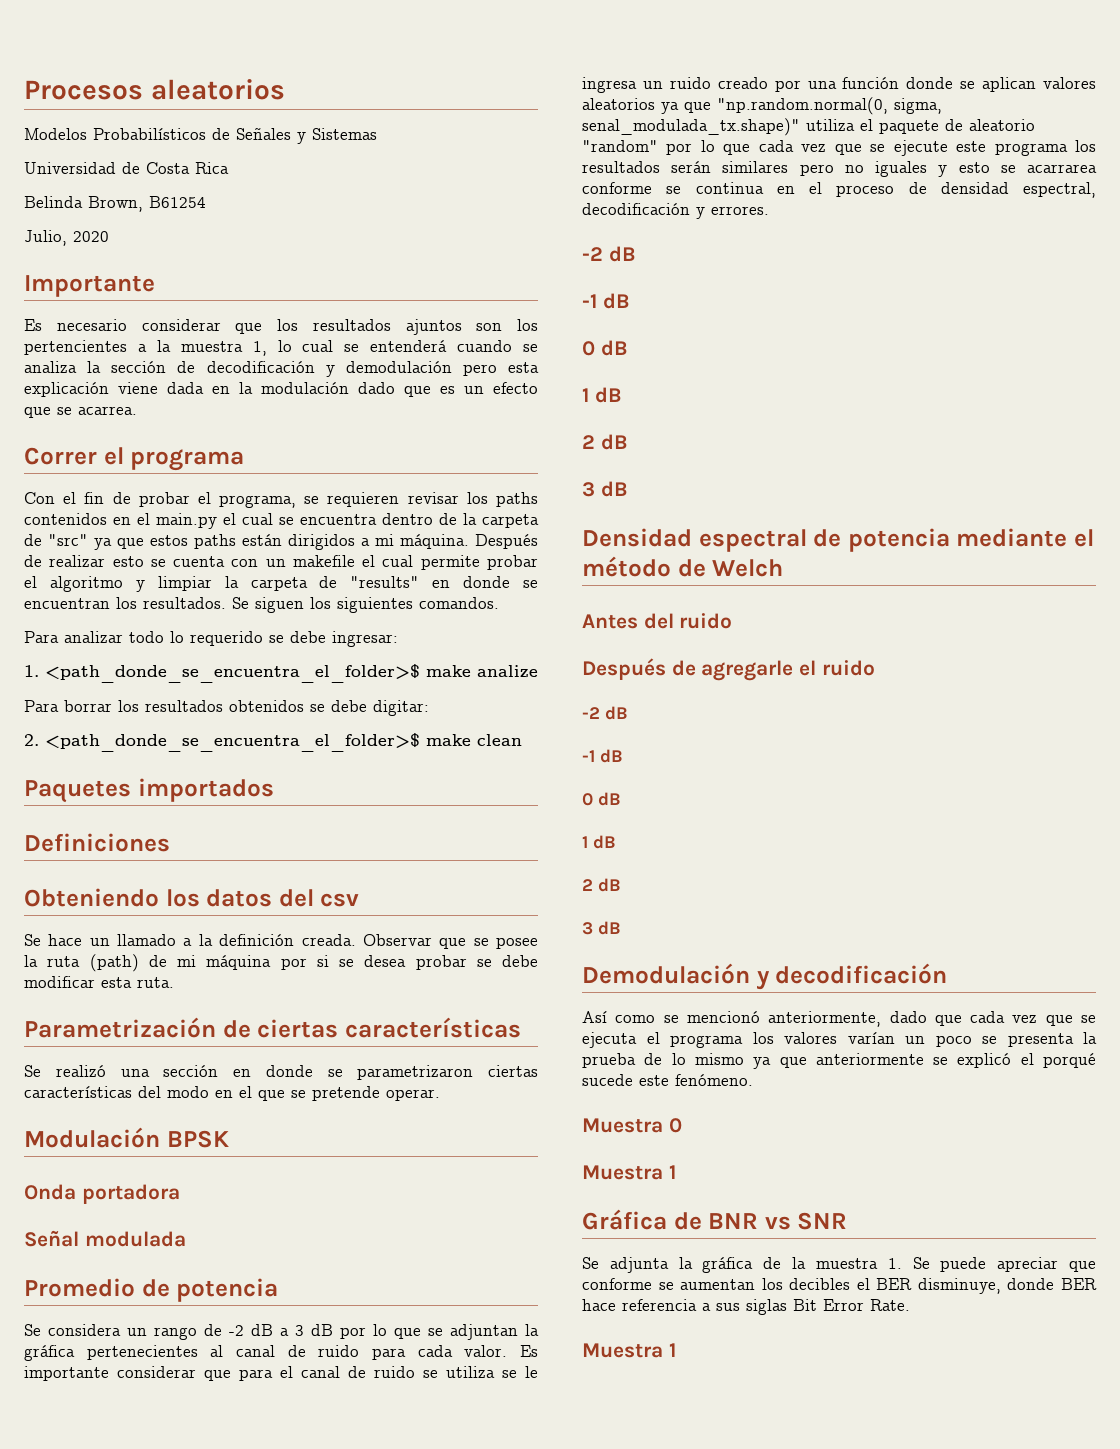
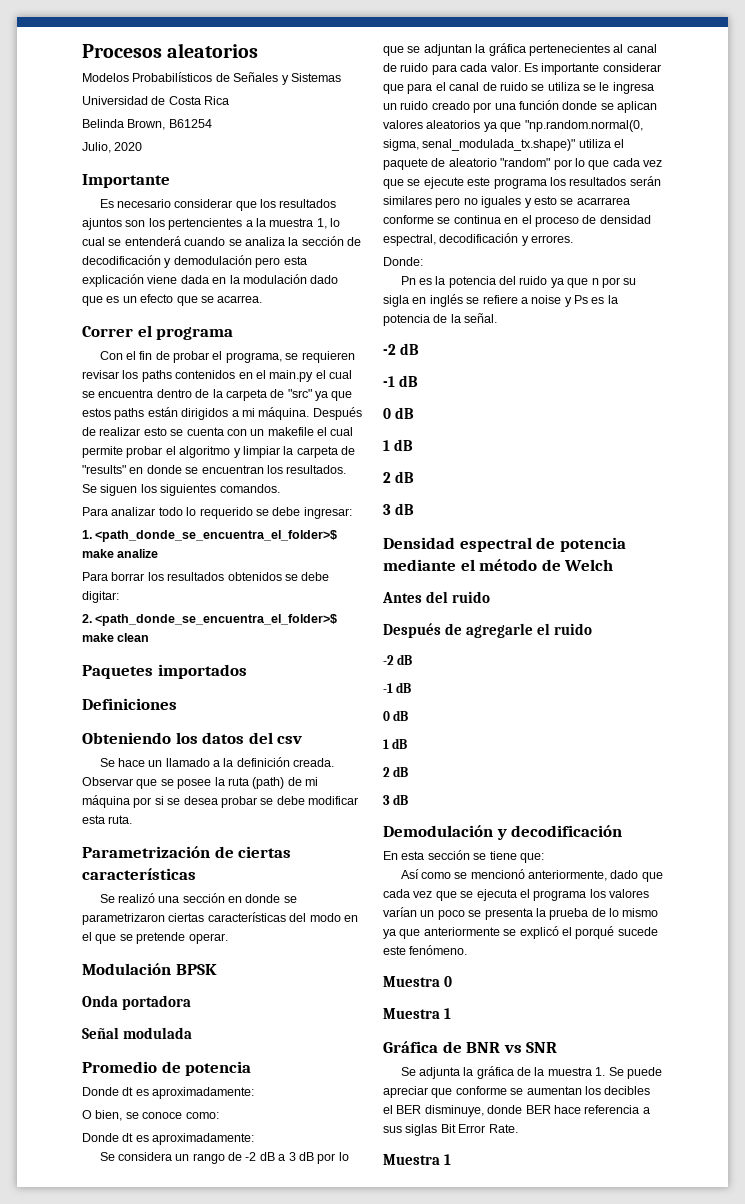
(279, 1290) none -> [82,1087,255,1099] [82,1110,219,1121] [82,1133,255,1145] // Donde dt es aproximadamente: // O bien, se conoce como: // Donde dt es aproximadamente:
(769, 210) none -> [383,257,423,266] [400,276,637,288] [383,294,618,307] [383,313,498,326] // Donde: // Pn es la potencia del ruido ya que n por su sigla en inglés se refiere a noise y Ps es la potencia de la señal.
(948, 973) none -> [383,850,544,863] // En esta sección se tiene que:

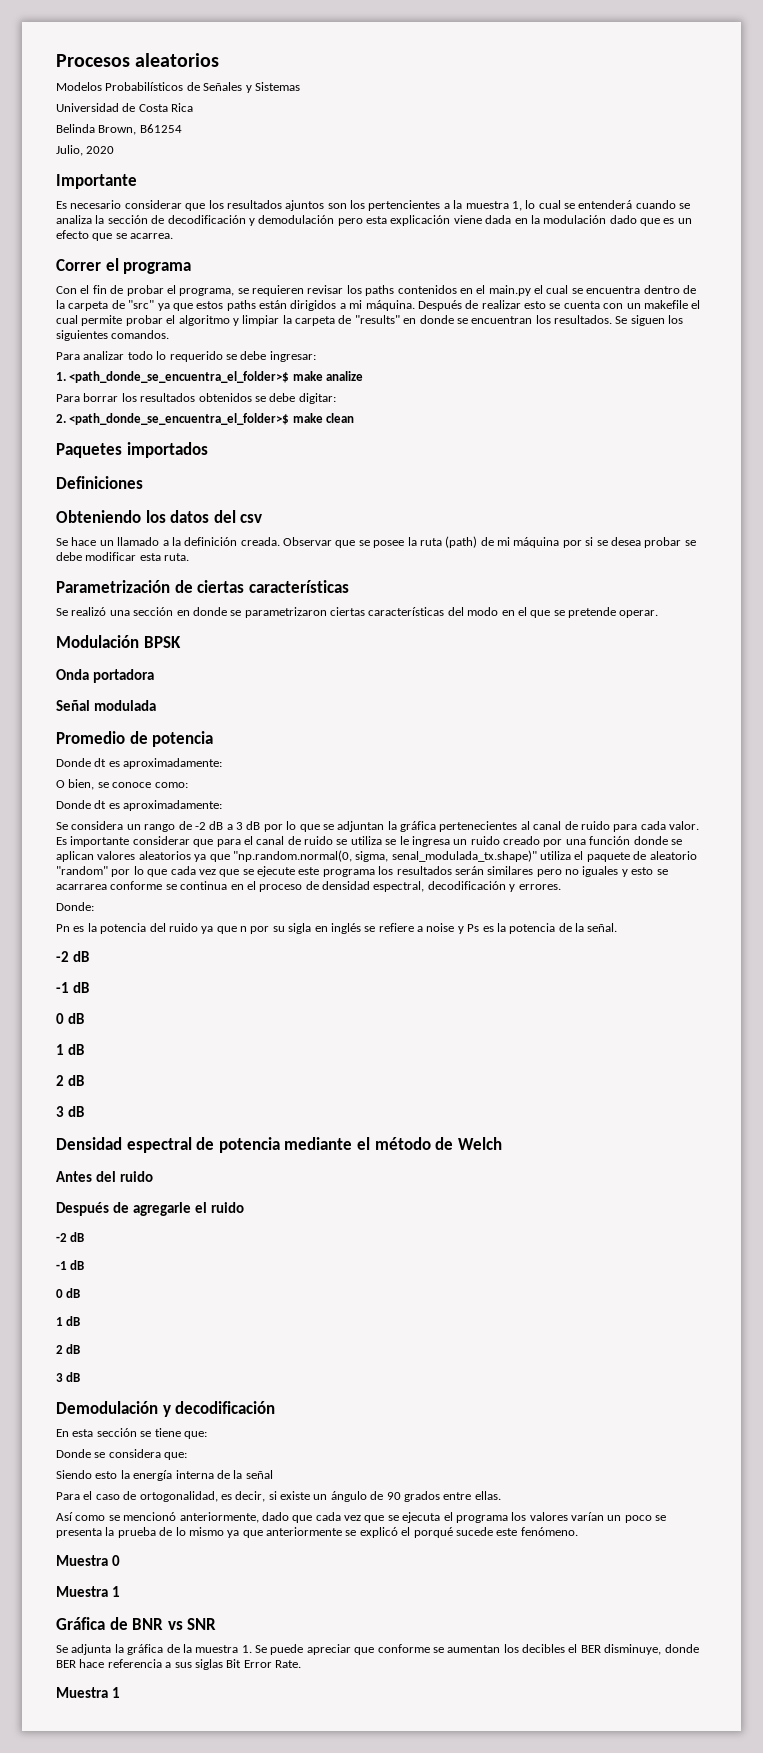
(544, 858) none -> [56,1449,188,1460] [56,1470,273,1481] [56,1491,501,1502] // Donde se considera que: // Siendo esto la energía interna de la señal // Para el caso de ortogonalidad, es decir, si existe un ángulo de 90 grados entre ellas.

